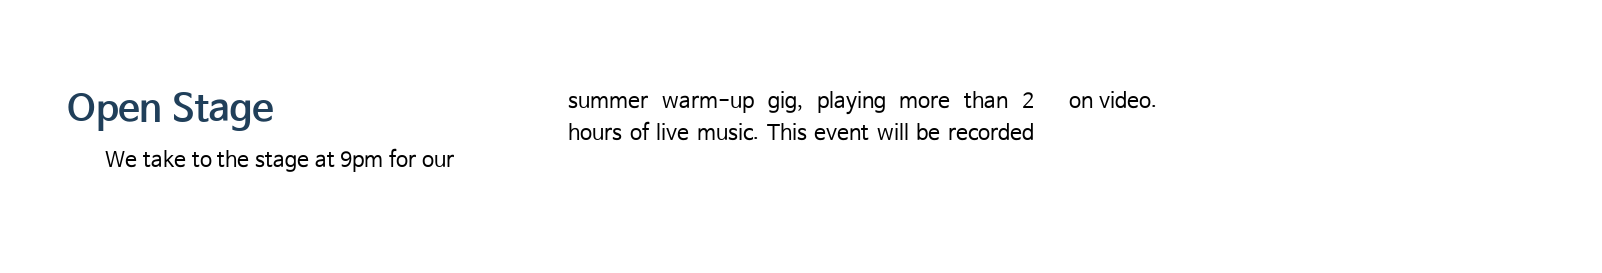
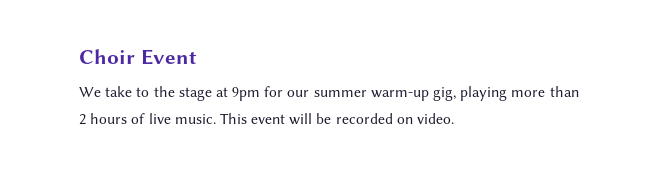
[67,92,274,131] Open Stage -> [79,49,197,65] Choir Event

